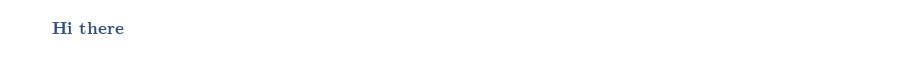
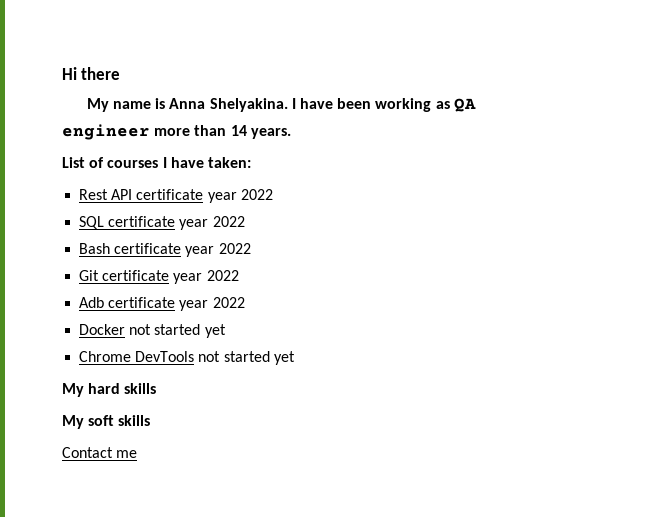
(124, 28) none -> [86,98,476,112] [62,124,291,140] [62,157,251,168] [79,189,273,203] [79,216,245,230] [79,243,251,257] [79,270,239,284] [79,297,245,311] [79,324,226,338] [79,351,295,365] [62,383,157,397] [62,415,151,429] [62,447,138,458] // My name is Anna Shelyakina. I have been working as QA engineer more than 14 years. // List of courses I have taken: // Rest API certificate year 2022 // SQL certificate year 2022 // Bash certificate year 2022 // Git certificate year 2022 // Adb certificate year 2022 // Docker not started yet // Chrome DevTools not started yet // My hard skills // My soft skills // Contact me

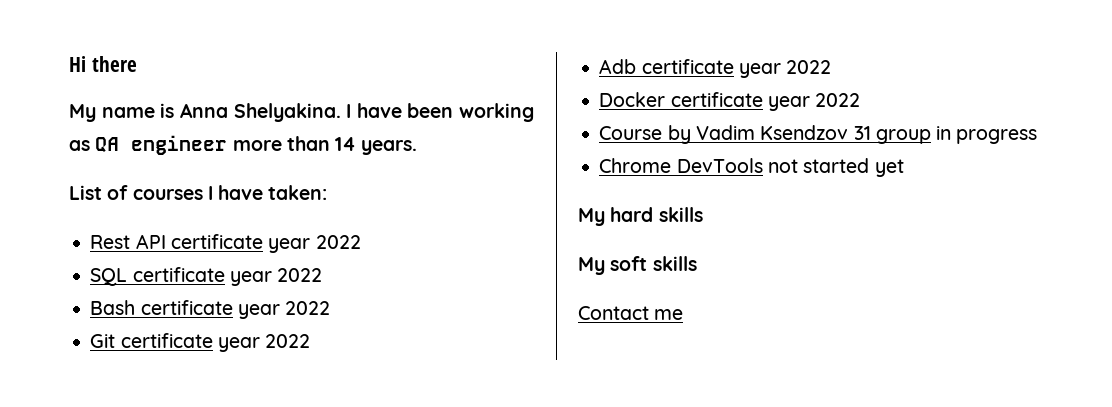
[129,324,226,338] not started yet -> [670,92,861,111] [599,125,1038,144] certificate year 2022 // Course by Vadim Ksendzov 31 group in progress

